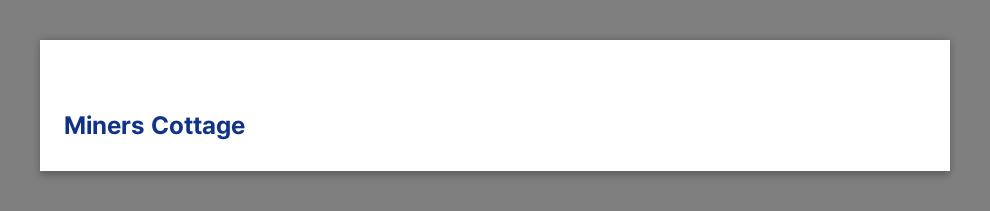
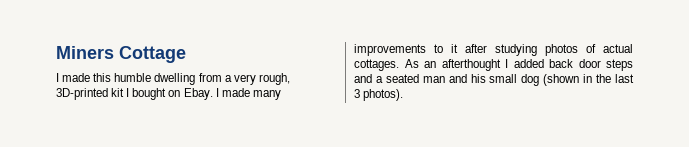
(245, 128) none -> [56,73,290,85] [56,88,281,100] [354,44,633,56] [354,59,633,71] [354,74,634,86] [354,89,404,101] // I made this humble dwelling from a very rough, 3D-printed kit I bought on Ebay. I made many improvements to it after studying photos of actual cottages. As an afterthought I added back door steps and a seated man and his small dog (shown in the last 3 photos).

